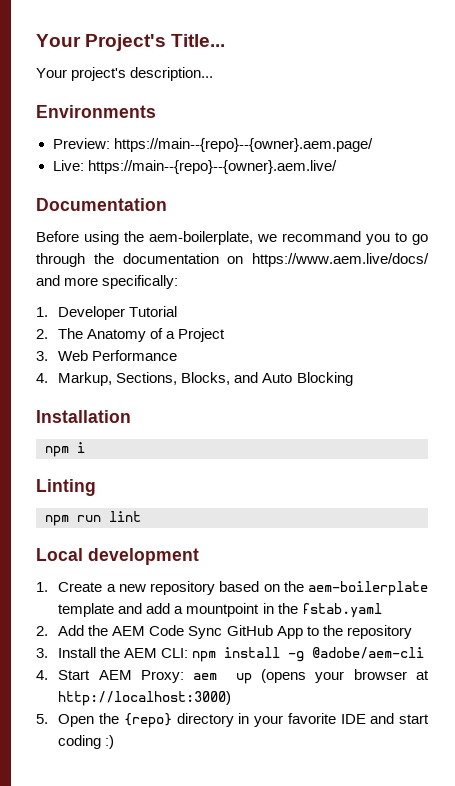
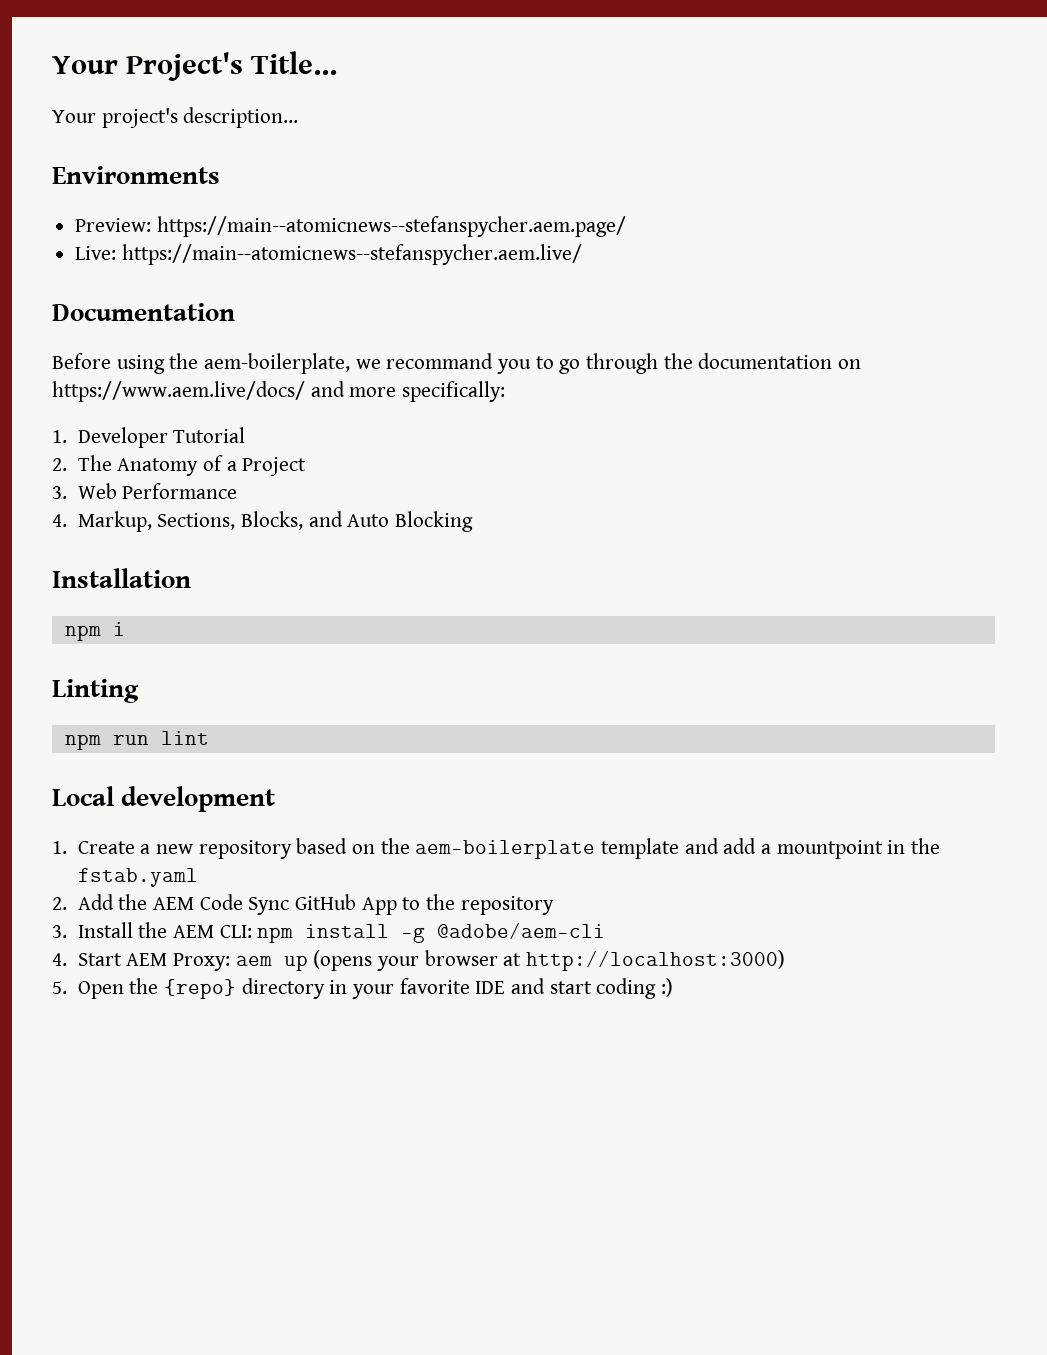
[113,138,373,152] https://main--{repo}--{owner}.aem.page/ -> [156,216,626,237] https://main--atomicnews--stefanspycher.aem.page/
[87,160,337,174] https://main--{repo}--{owner}.aem.live/ -> [121,244,582,265] https://main--atomicnews--stefanspycher.aem.live/

